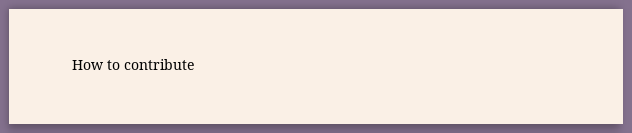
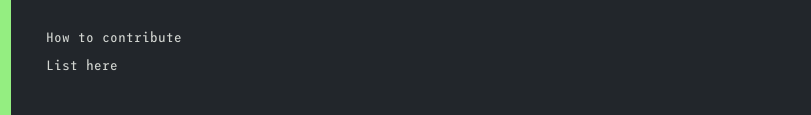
(194, 64) none -> [46,59,118,71] // List here

